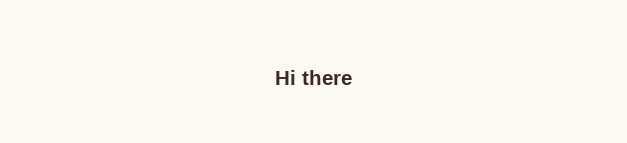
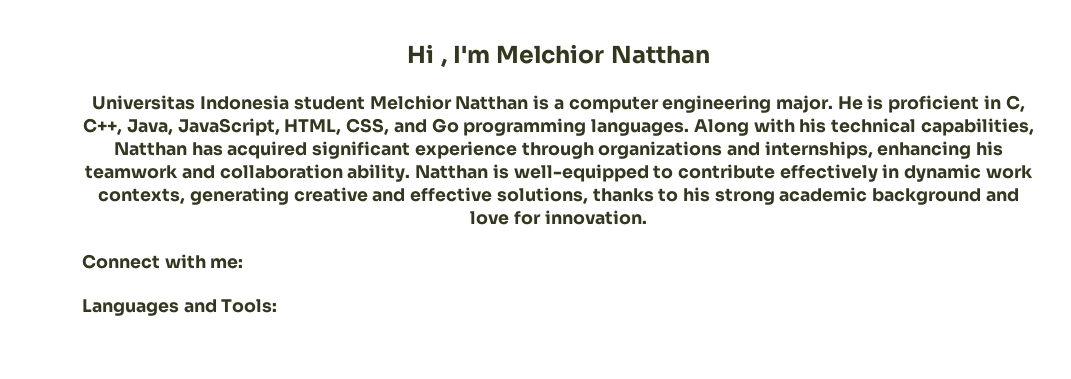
[301,70,352,85] there -> [440,44,710,68] [92,95,1025,113] [83,118,1034,136] [113,141,1004,159] [85,164,1033,182] [98,187,1019,205] [470,210,647,225] [82,254,244,269] [82,299,278,316] , I'm Melchior Natthan // Universitas Indonesia student Melchior Natthan is a computer engineering major. He is proficient in C, C++, Java, JavaScript, HTML, CSS, and Go programming languages. Along with his technical capabilities, Natthan has acquired significant experience through organizations and internships, enhancing his teamwork and collaboration ability. Natthan is well-equipped to contribute effectively in dynamic work contexts, generating creative and effective solutions, thanks to his strong academic background and love for innovation. // Connect with me: // Languages and Tools:

